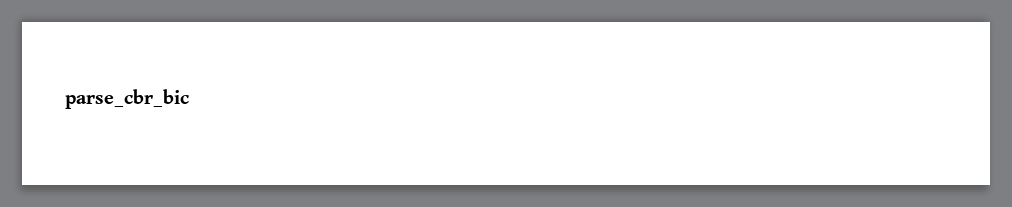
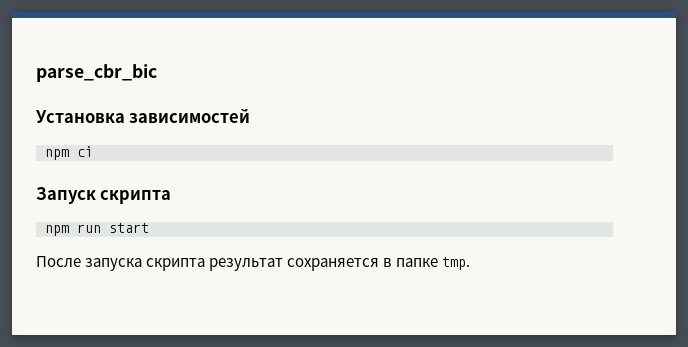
(189, 99) none -> [36,109,251,123] [45,146,93,160] [36,187,172,204] [45,223,149,236] [36,256,471,271] // Установка зависимостей // npm ci // Запуск скрипта // npm run start // После запуска скрипта результат сохраняется в папке tmp.

